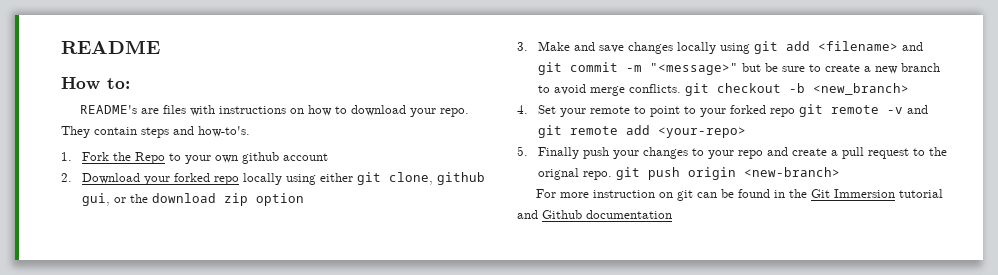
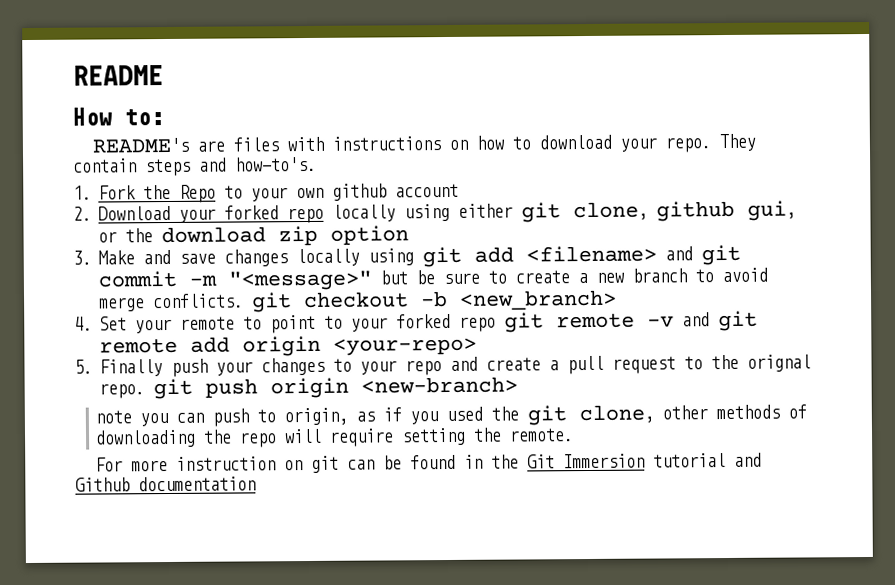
(650, 130) none -> [242,335,321,357] origin
(840, 172) none -> [95,404,808,427] [95,427,575,448] // note you can push to origin, as if you used the git clone, other methods of downloading the repo will require setting the remote.

